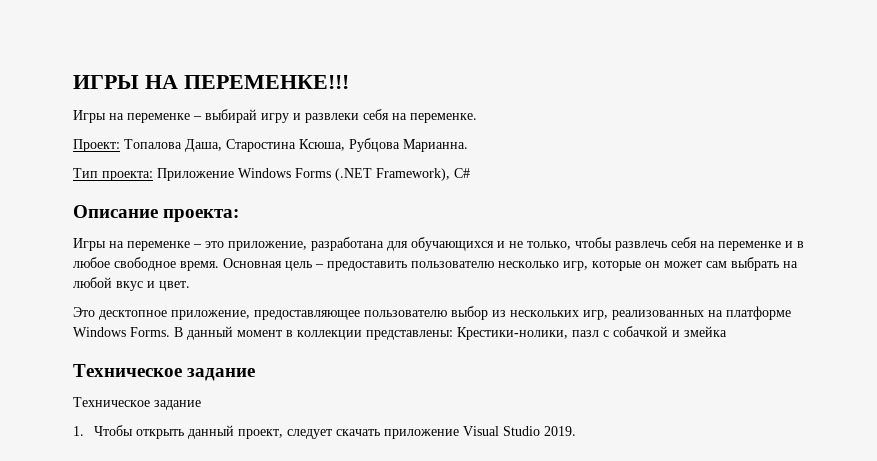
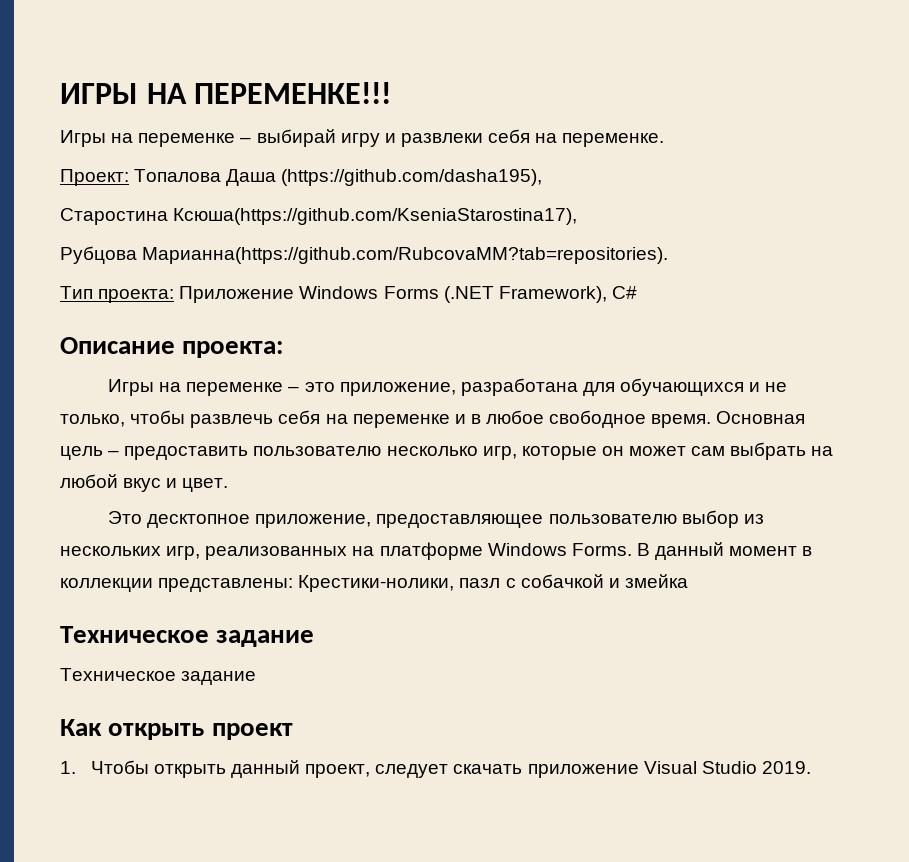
[185,138,468,152] Даша, Старостина Ксюша, Рубцова Марианна. -> [226,169,543,186] [60,208,578,225] [60,246,669,264] Даша (https://github.com/dasha195), // Старостина Ксюша(https://github.com/KseniaStarostina17), // Рубцова Марианна(https://github.com/RubcovaMM?tab=repositories).
(201, 405) none -> [60,719,293,740] // Как открыть проект

